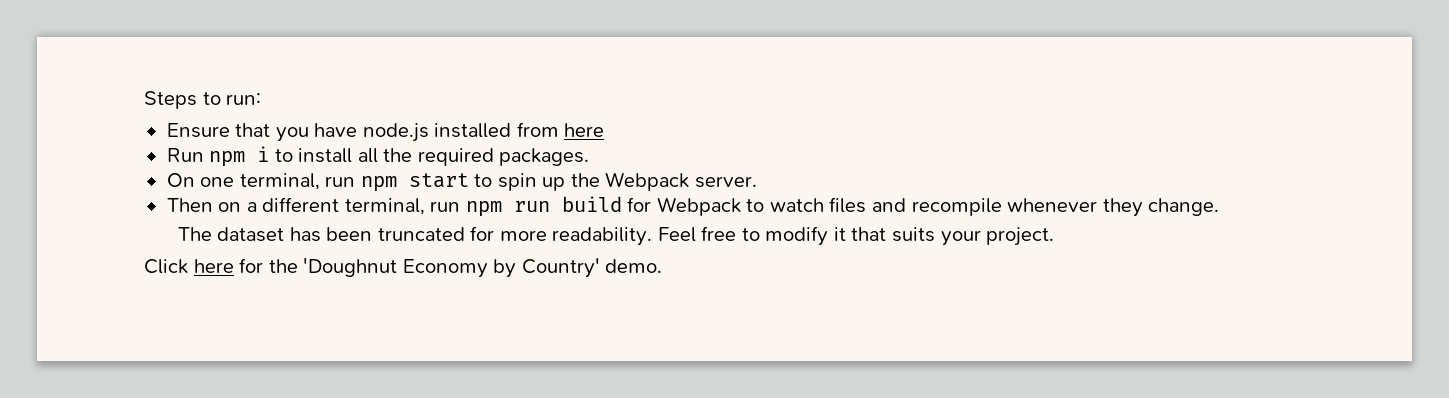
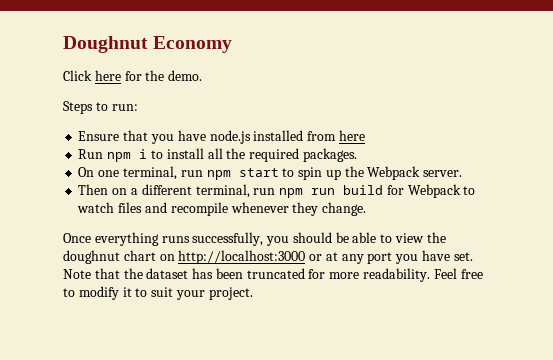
(144, 100) none -> [63,36,233,53] [63,70,203,81] Doughnut Economy // Click here for the demo. //
[177,227,212,241] The -> [63,232,446,246] [63,250,473,264] [63,268,143,279] Once everything runs successfully, you should be able to view the doughnut chart on http://localhost:3000 or at any port you have set. Note that the
[851,227,936,242] that suits -> [135,287,174,297] to suit
[144,258,663,278] // Click here for the 'Doughnut Economy by Country' demo. -> (253, 293) none

